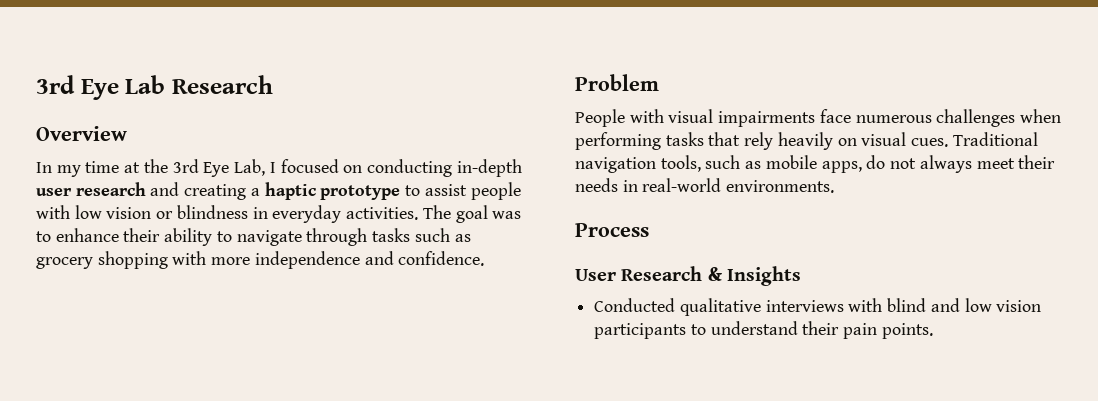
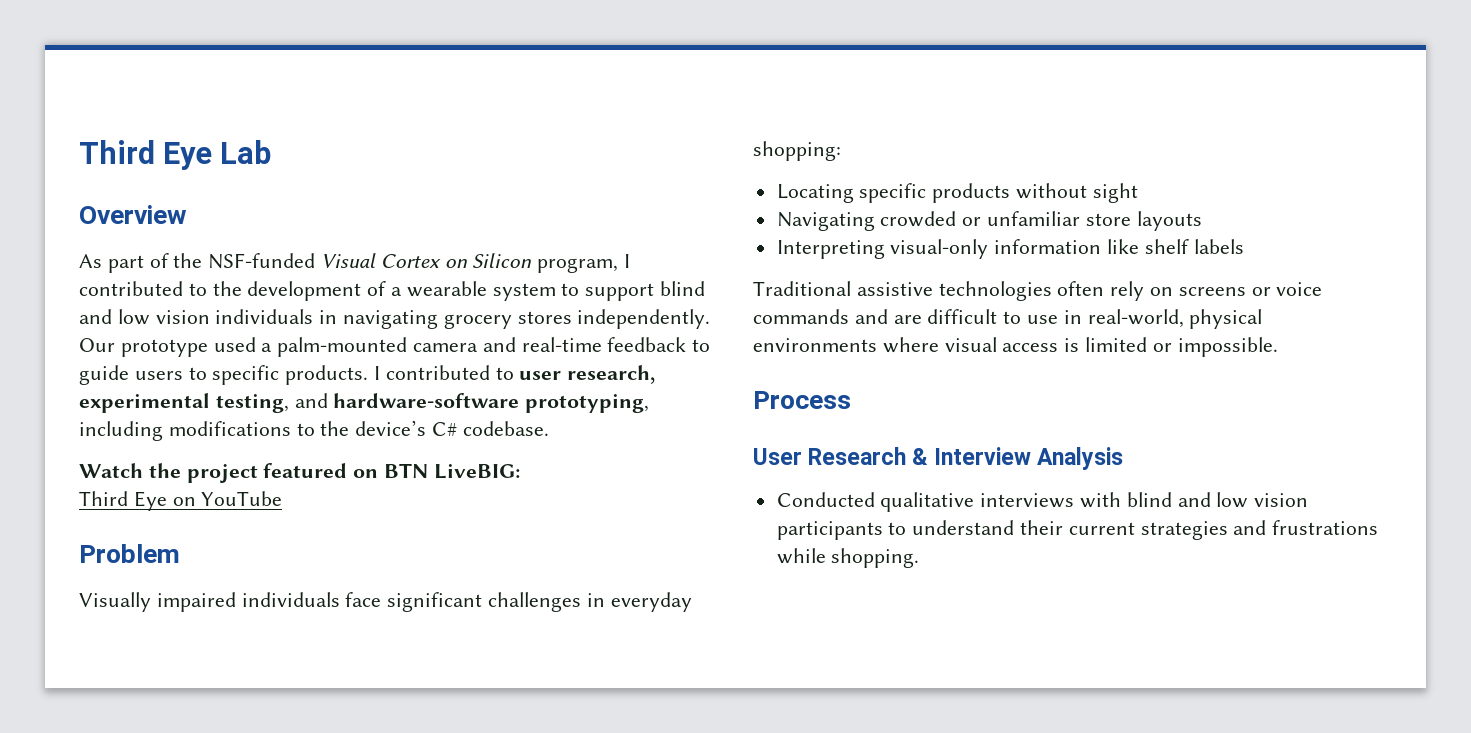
[36,75,75,94] 3rd -> [79,140,155,164] Third
[171,75,273,94] Research -> (272, 152) none
[36,159,522,177] [36,182,521,200] [36,205,522,223] [36,228,471,246] [36,251,485,269] [575,74,659,91] [575,109,1062,127] [575,132,1038,150] [575,155,1056,173] [575,178,835,193] In my time at the 3rd Eye Lab, I focused on conducting in-depth user research and creating a haptic prototype to assist people with low vision or blindness in everyday activities. The goal was to enhance their ability to navigate through tasks such as grocery shopping with more independence and confidence. // Problem // People with visual impairments face numerous challenges when performing tasks that rely heavily on visual cues. Traditional navigation tools, such as mobile apps, do not always meet their needs in real-world environments. -> [79,253,631,273] [79,281,706,301] [79,309,711,329] [79,337,711,357] [79,365,656,385] [79,393,650,413] [79,420,549,441] [79,463,520,483] [79,491,283,511] [79,544,180,563] [79,592,692,612] [753,141,841,161] [776,183,1138,203] [776,211,1202,231] [776,239,1244,259] [753,281,1323,301] [753,309,1263,329] [753,337,1278,357] As part of the NSF-funded Visual Cortex on Silicon program, I contributed to the development of a wearable system to support blind and low vision individuals in navigating grocery stores independently. Our prototype used a palm-mounted camera and real-time feedback to guide users to specific products. I contributed to user research, experimental testing, and hardware-software prototyping, including modifications to the device’s C# codebase. // Watch the project featured on BTN LiveBIG: // Third Eye on YouTube // Problem // Visually impaired individuals face significant challenges in everyday shopping: // Locating specific products without sight // Navigating crowded or unfamiliar store layouts // Interpreting visual-only information like shelf labels // Traditional assistive technologies often rely on screens or voice commands and are difficult to use in real-world, physical environments where visual access is limited or impossible.
[726,266,801,286] Insights -> [933,447,1123,470] Interview Analysis
[843,323,933,339] pain points. -> [1068,520,1379,540] [776,548,920,568] current strategies and frustrations while shopping.

